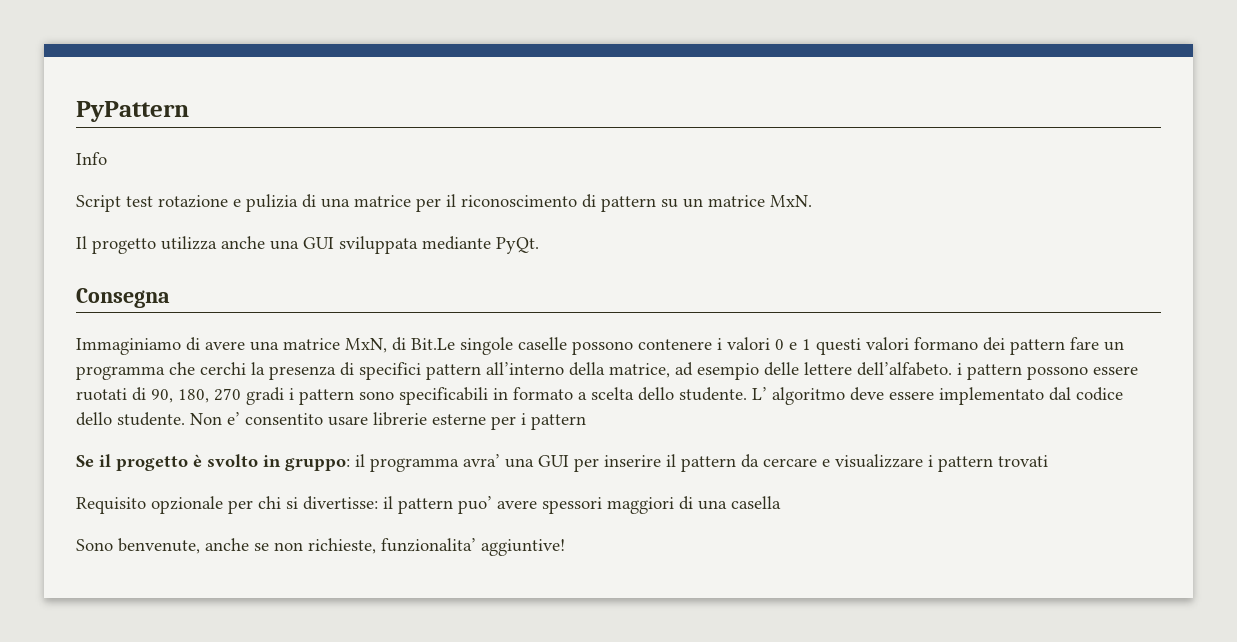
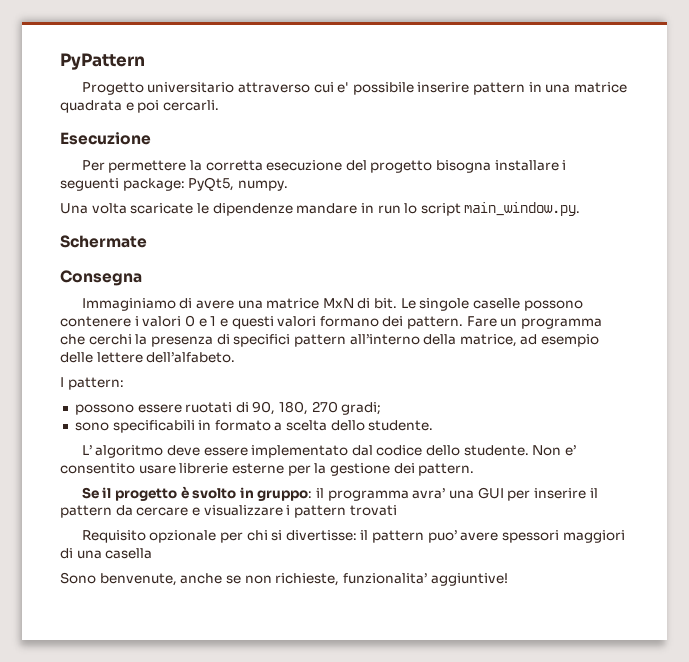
[76,152,107,165] [76,194,812,212] [76,236,539,254] Info // Script test rotazione e pulizia di una matrice per il riconoscimento di pattern su un matrice MxN. // Il progetto utilizza anche una GUI sviluppata mediante PyQt. -> [81,82,628,95] [60,100,219,113] [60,132,151,145] [81,160,567,173] [60,177,288,191] [60,202,581,216] [60,235,147,248] Progetto universitario attraverso cui e' possibile inserire pattern in una matrice quadrata e poi cercarli. // Esecuzione // Per permettere la corretta esecuzione del progetto bisogna installare i seguenti package: PyQt5, numpy. // Una volta scaricate le dipendenze mandare in run lo script main_window.py. // Schermate
[345,337,455,353] MxN, di Bit.Le -> [322,298,416,309] MxN di bit. Le
(811, 344) none -> [219,318,228,327] e
[1010,337,1099,355] pattern fare -> [407,316,497,329] pattern. Fare
[957,363,1022,380] i pattern -> [60,377,124,390] // I pattern: //
[246,387,354,405] gradi i pattern -> [341,402,382,415] gradi; //
(747, 394) none -> (434, 425) //
[521,413,586,430] i pattern -> [314,463,475,476] la gestione dei pattern.

